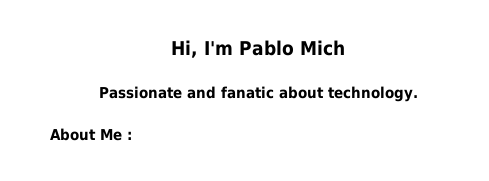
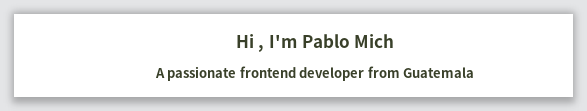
[171,40,198,58] Hi, -> [235,34,265,52] Hi ,
[98,86,418,102] [50,128,132,141] Passionate and fanatic about technology. // About Me : -> [154,66,475,81] A passionate frontend developer from Guatemala

